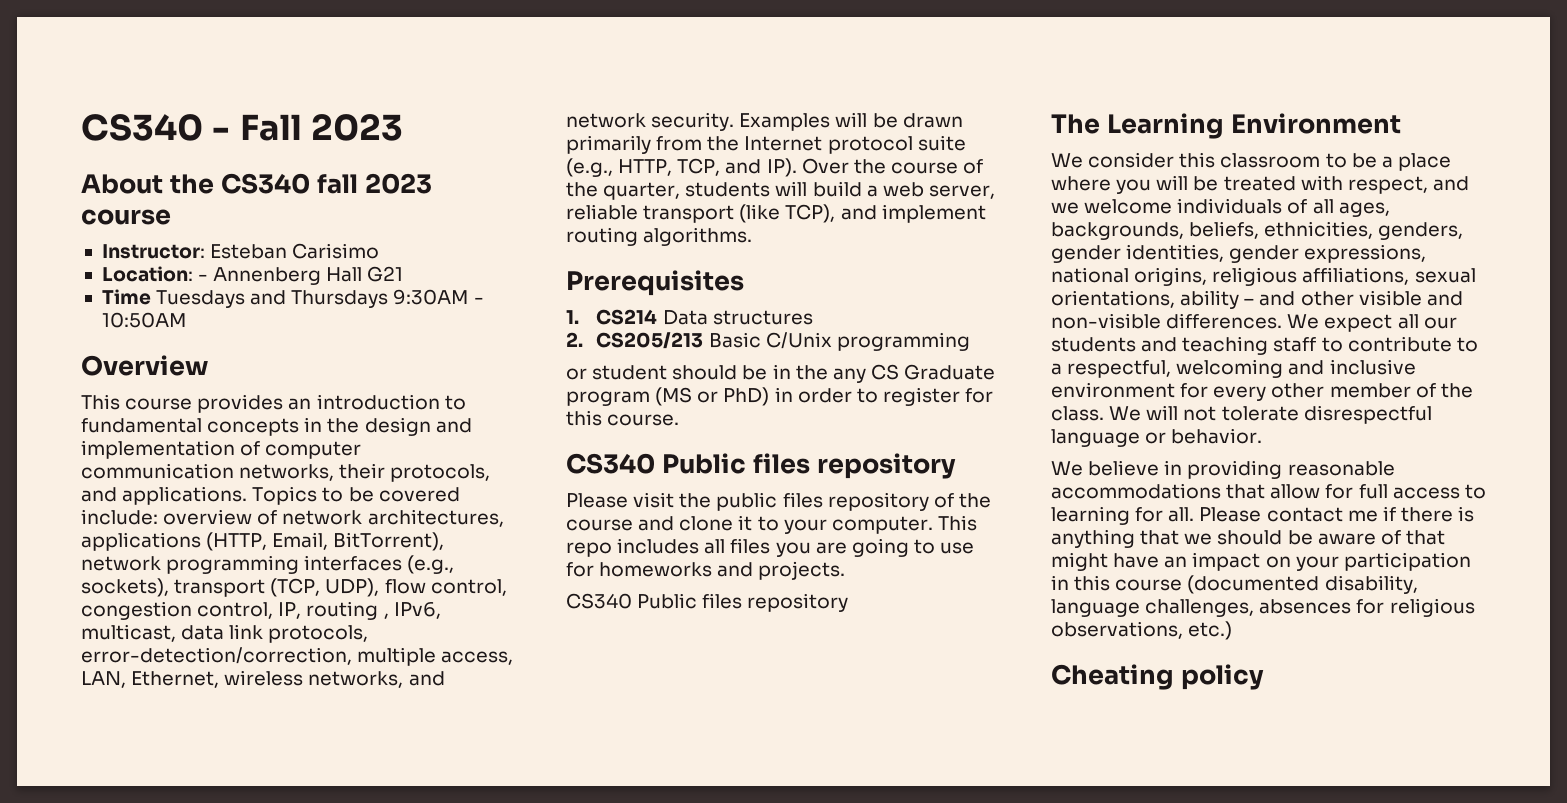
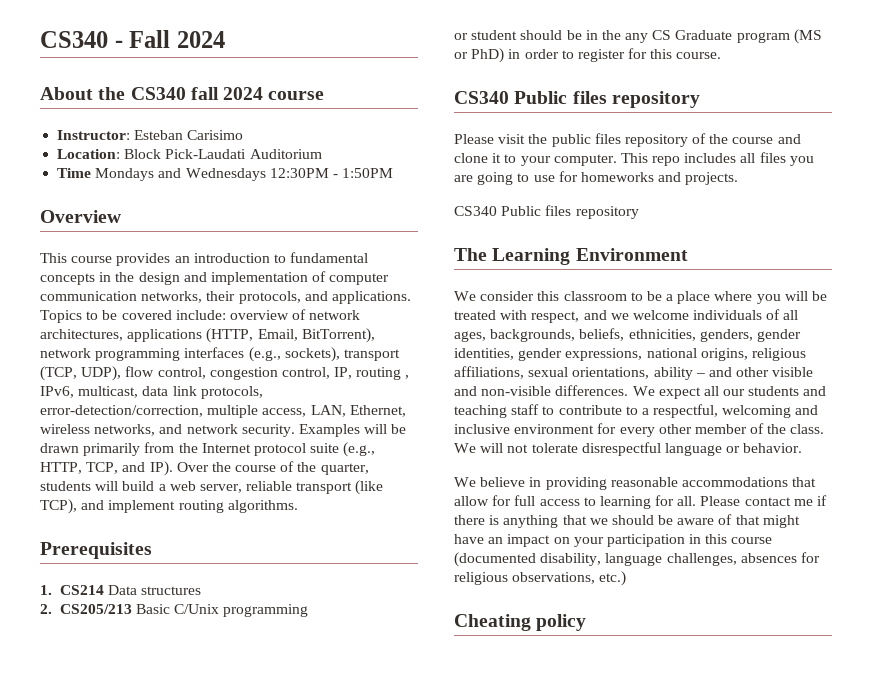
[310,114,403,141] 2023 -> [176,31,225,48] 2024
[364,173,432,194] 2023 -> [223,87,264,100] 2024
[198,266,404,285] [101,289,484,308] [101,312,186,328] - Annenberg Hall G21 // Time Tuesdays and Thursdays 9:30AM - 10:50AM -> [124,149,322,159] [57,168,394,181] Block Pick-Laudati Auditorium // Time Mondays and Wednesdays 12:30PM - 1:50PM

